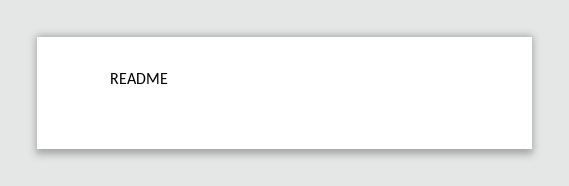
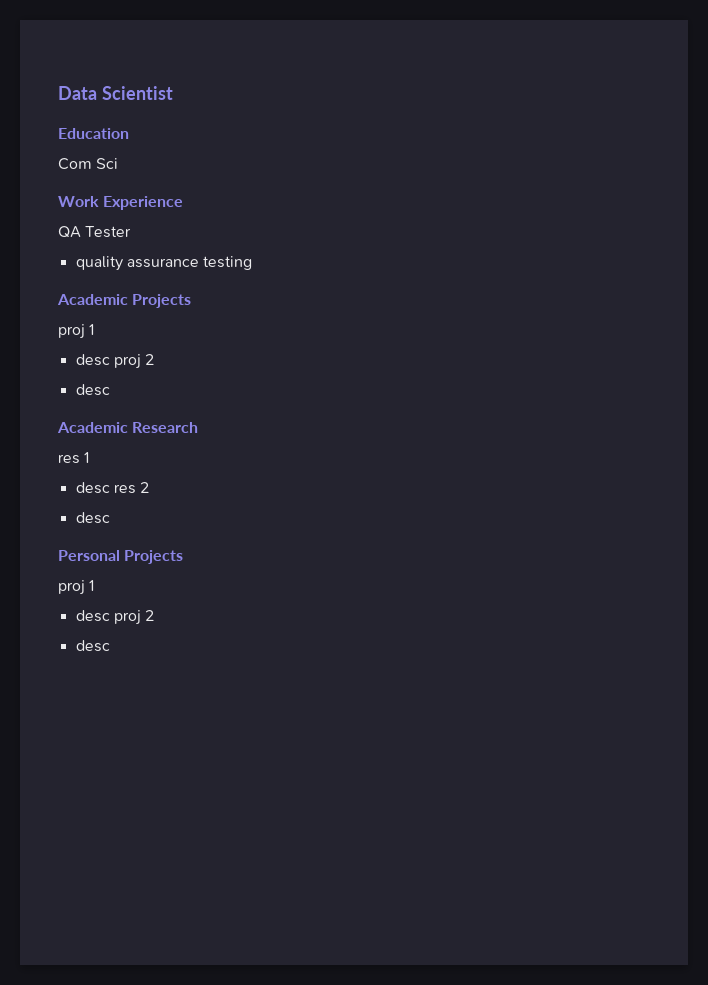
[110,73,168,84] README -> [58,86,173,100] [58,128,129,139] [58,158,119,170] [58,196,184,210] [58,226,132,238] [75,256,253,271] [57,294,192,308] [58,324,95,339] [75,354,155,369] [75,384,110,396] [57,422,199,433] [58,452,90,464] [75,482,150,494] [75,512,110,524] [58,550,184,564] [58,580,95,595] [75,610,155,625] [75,640,110,652] Data Scientist // Education // Com Sci // Work Experience // QA Tester // quality assurance testing // Academic Projects // proj 1 // desc proj 2 // desc // Academic Research // res 1 // desc res 2 // desc // Personal Projects // proj 1 // desc proj 2 // desc

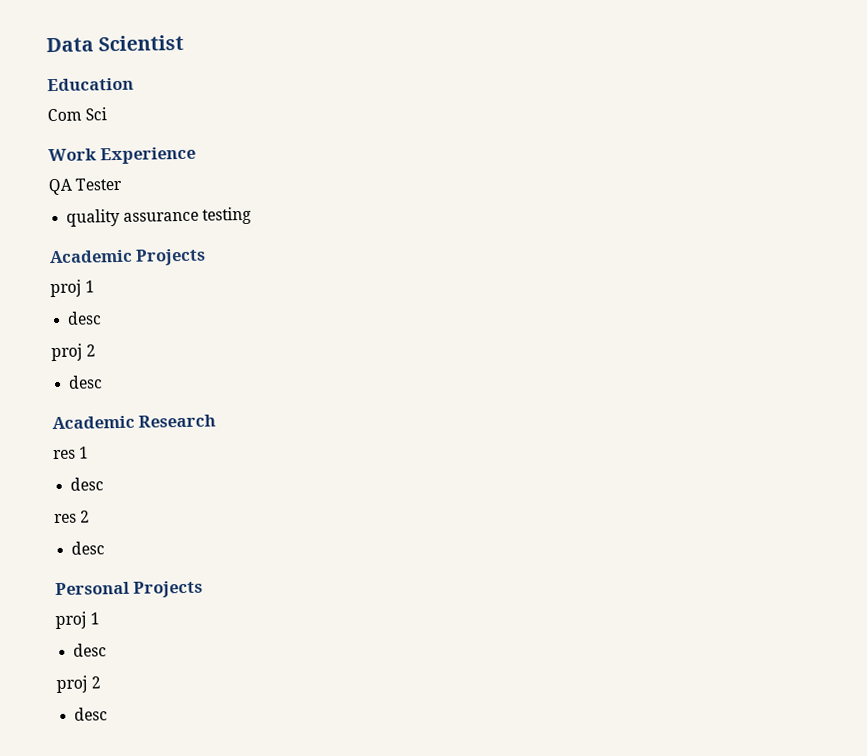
(110, 360) none -> (103, 318) //
(110, 488) none -> (105, 484) //
(110, 616) none -> (108, 650) //

